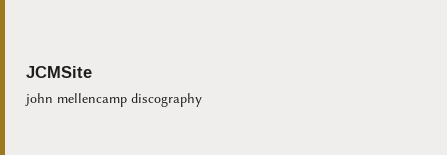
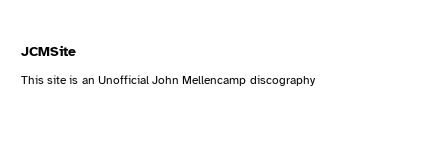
[25,93,127,107] john mellencamp -> [21,75,247,86] This site is an Unofficial John Mellencamp

